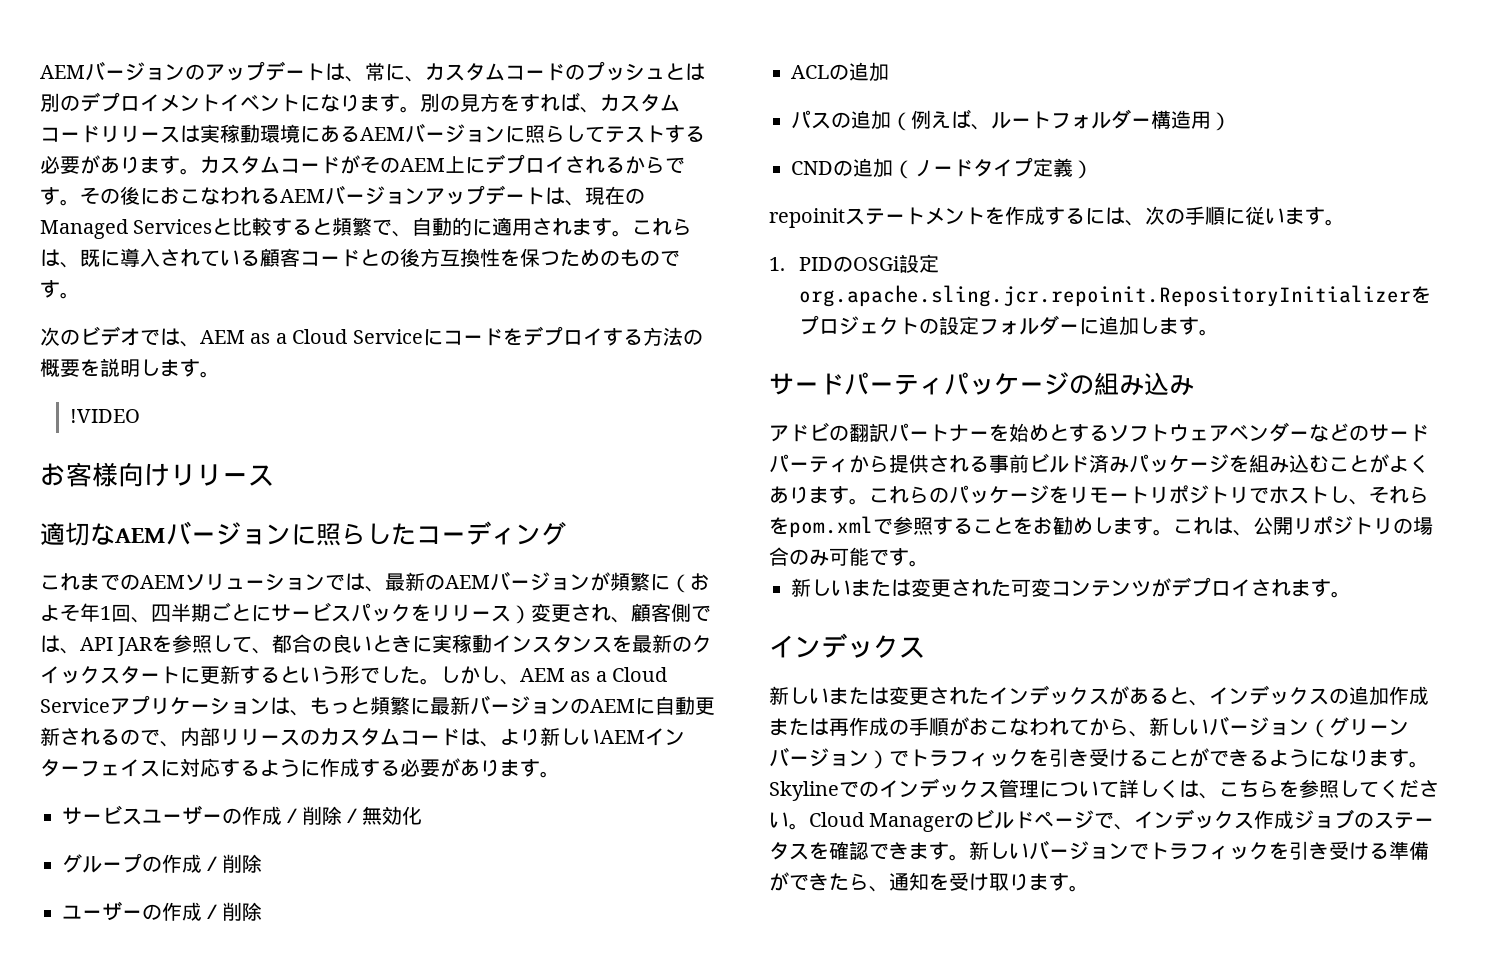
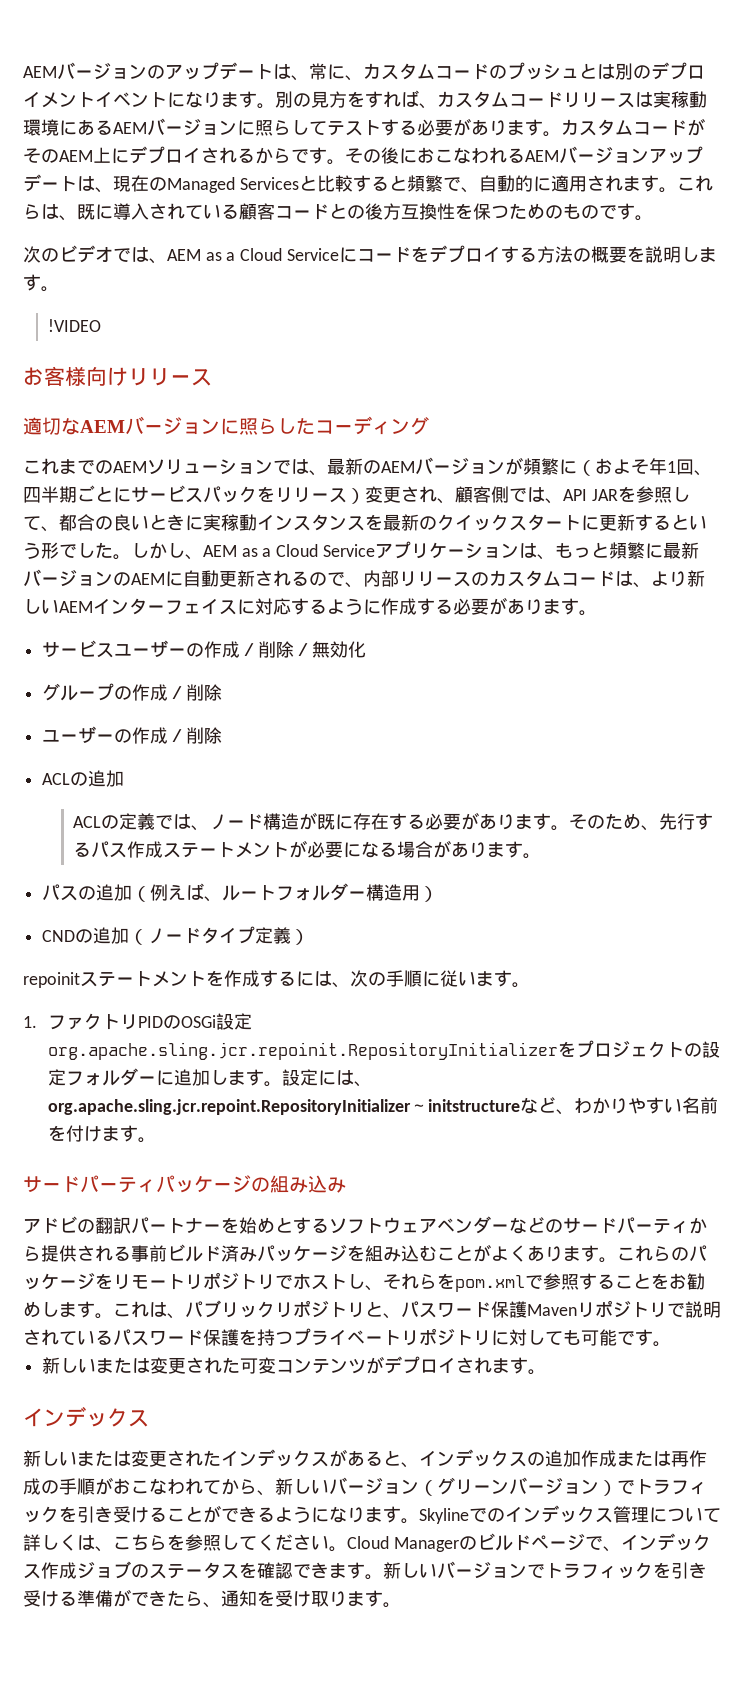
(889, 72) none -> [73,812,714,831] [73,840,542,859] // ACLの定義では、ノード構造が既に存在する必要があります。そのため、先行するパス作成ステートメントが必要になる場合があります。
(785, 264) none -> [48,1013,139,1030] ファクトリ
(1220, 332) none -> [282,1069,373,1087] [48,1097,719,1115] [48,1125,157,1143] 設定には、org.apache.sling.jcr.repoint.RepositoryInitializer～initstructureなど、わかりやすい名前を付けます。
[1253,516,1433,535] [769,547,829,566] 公開リポジトリの場合のみ -> [185,1300,721,1319] [23,1328,581,1346] パブリックリポジトリと、パスワード保護Mavenリポジトリで説明されているパスワード保護を持つプライベートリポジトリに対しても

